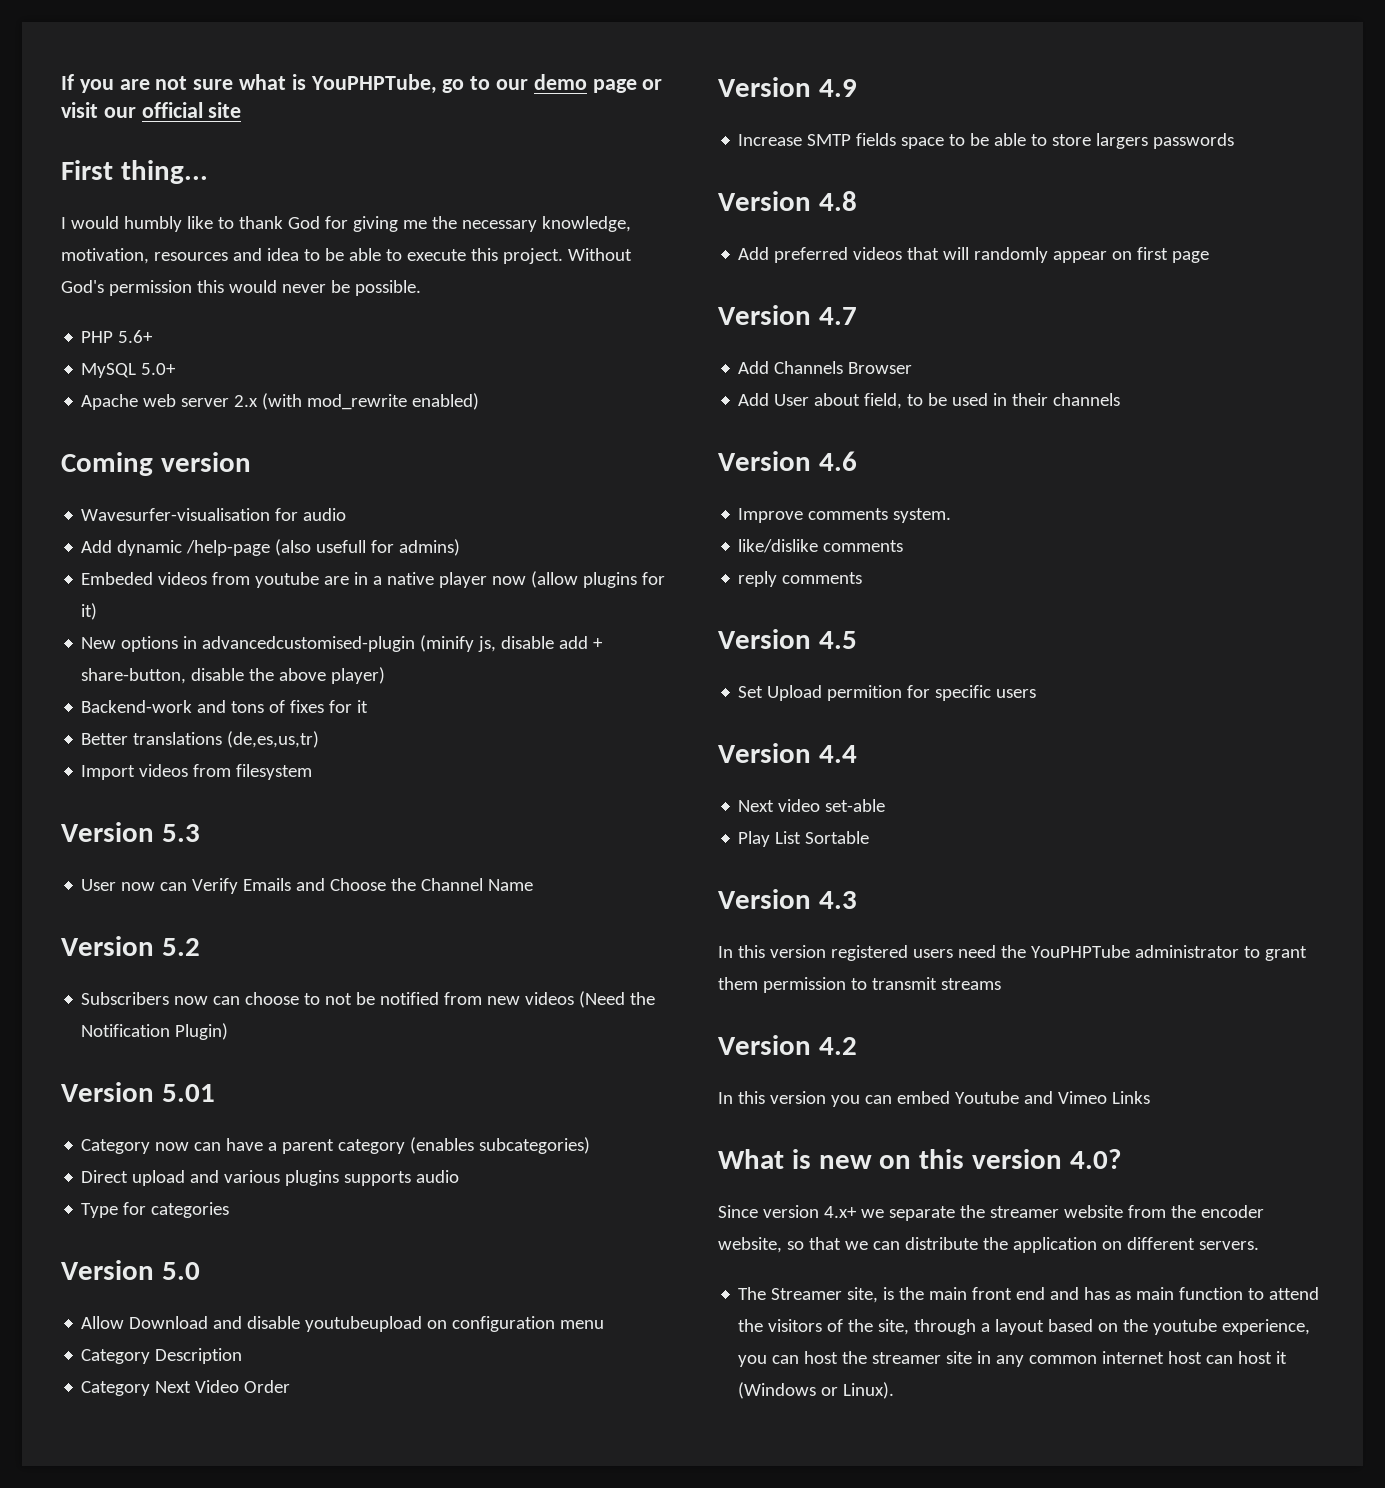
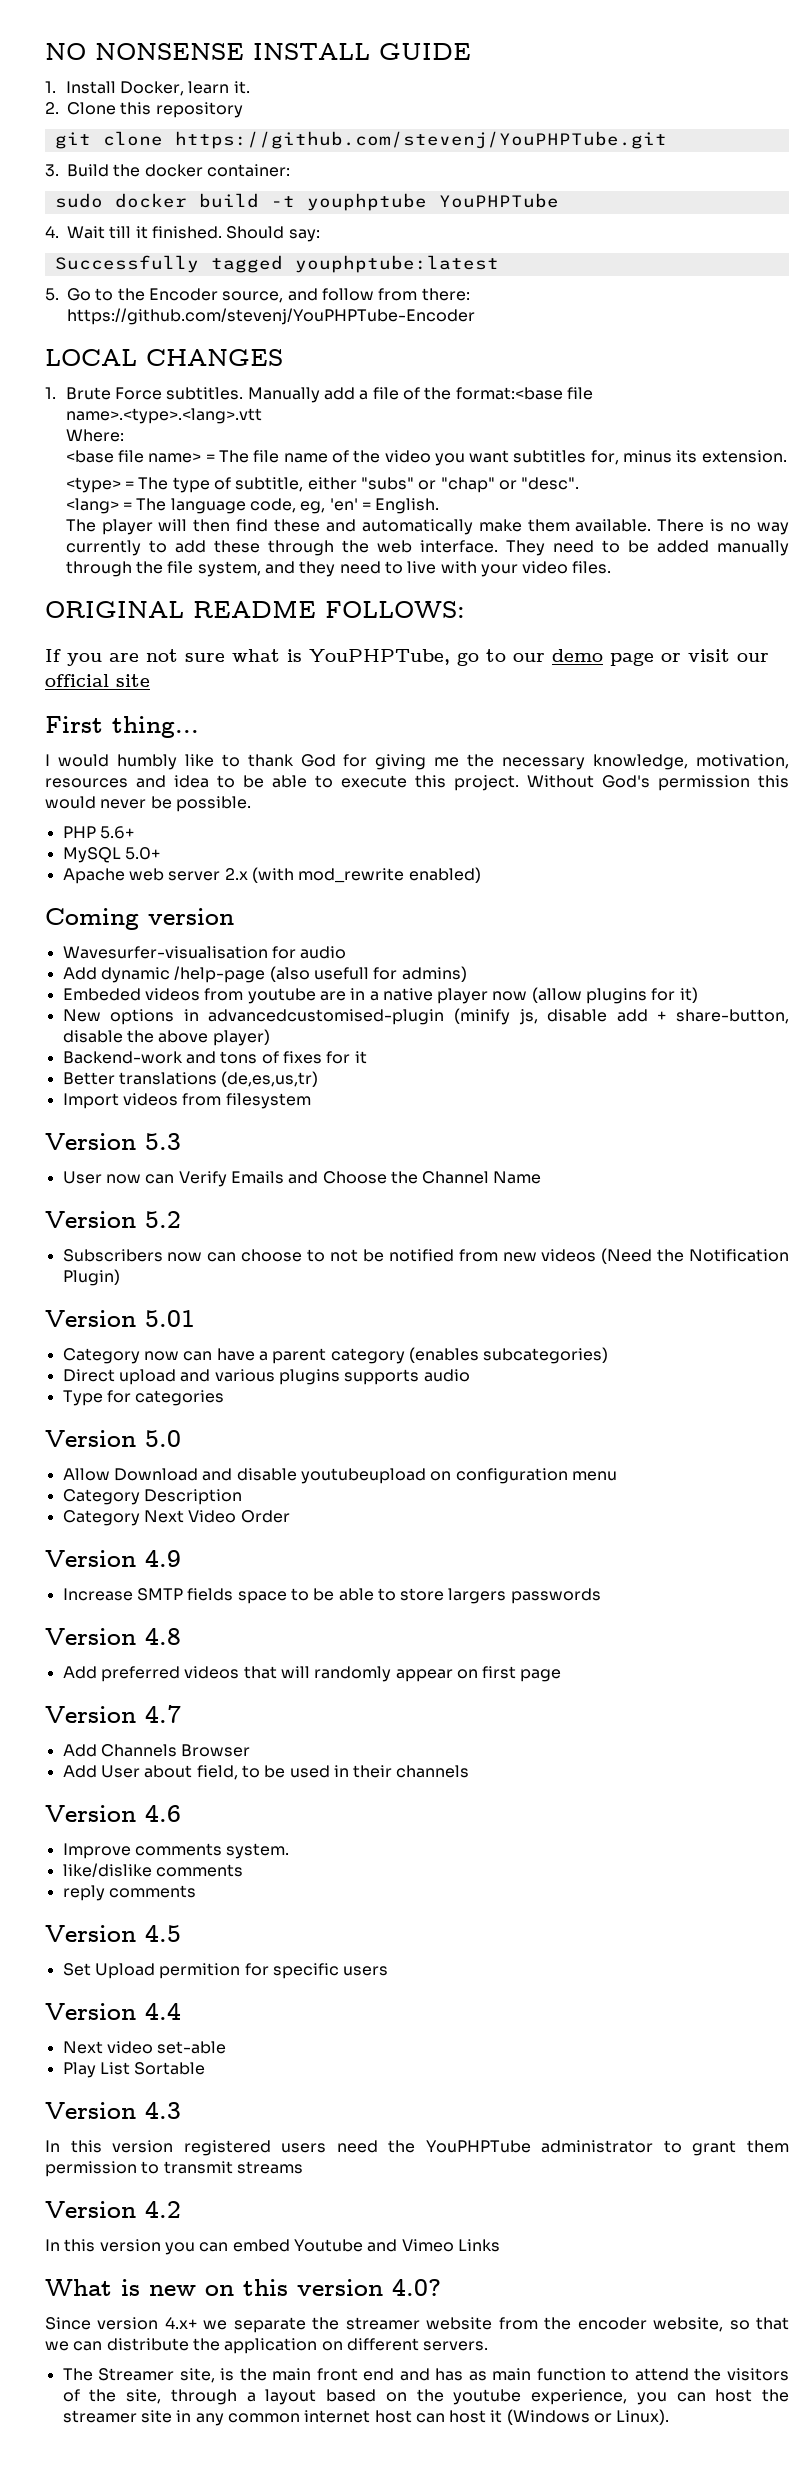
(61, 82) none -> [45,43,471,60] [45,81,250,96] [45,102,243,118] [54,131,667,149] [45,164,290,177] [54,193,559,211] [45,226,320,242] [54,255,499,273] [45,288,470,303] [67,308,475,325] [45,349,283,366] [45,387,593,403] [65,408,262,424] [65,429,124,442] [65,450,787,466] [65,477,580,493] [65,498,440,514] [65,519,789,535] [65,540,790,556] [65,561,612,577] [45,600,465,618] NO NONSENSE INSTALL GUIDE // 1. Install Docker, learn it. // 2. Clone this repository // git clone https://github.com/stevenj/YouPHPTube.git // 3. Build the docker container: // sudo docker build -t youphptube YouPHPTube // 4. Wait till it finished. Should say: // Successfully tagged youphptube:latest // 5. Go to the Encoder source, and follow from there: https://github.com/stevenj/YouPHPTube-Encoder // LOCAL CHANGES // 1. Brute Force subtitles. Manually add a file of the format:<base file name>.<type>.<lang>.vtt // Where: // <base file name> = The file name of the video you want subtitles for, minus its extension. // <type> = The type of subtitle, either "subs" or "chap" or "desc". // <lang> = The language code, eg, 'en' = English. // The player will then find these and automatically make them available. There is no way currently to add these through the web interface. They need to be added manually through the file system, and they need to live with your video files. // ORIGINAL README FOLLOWS: //

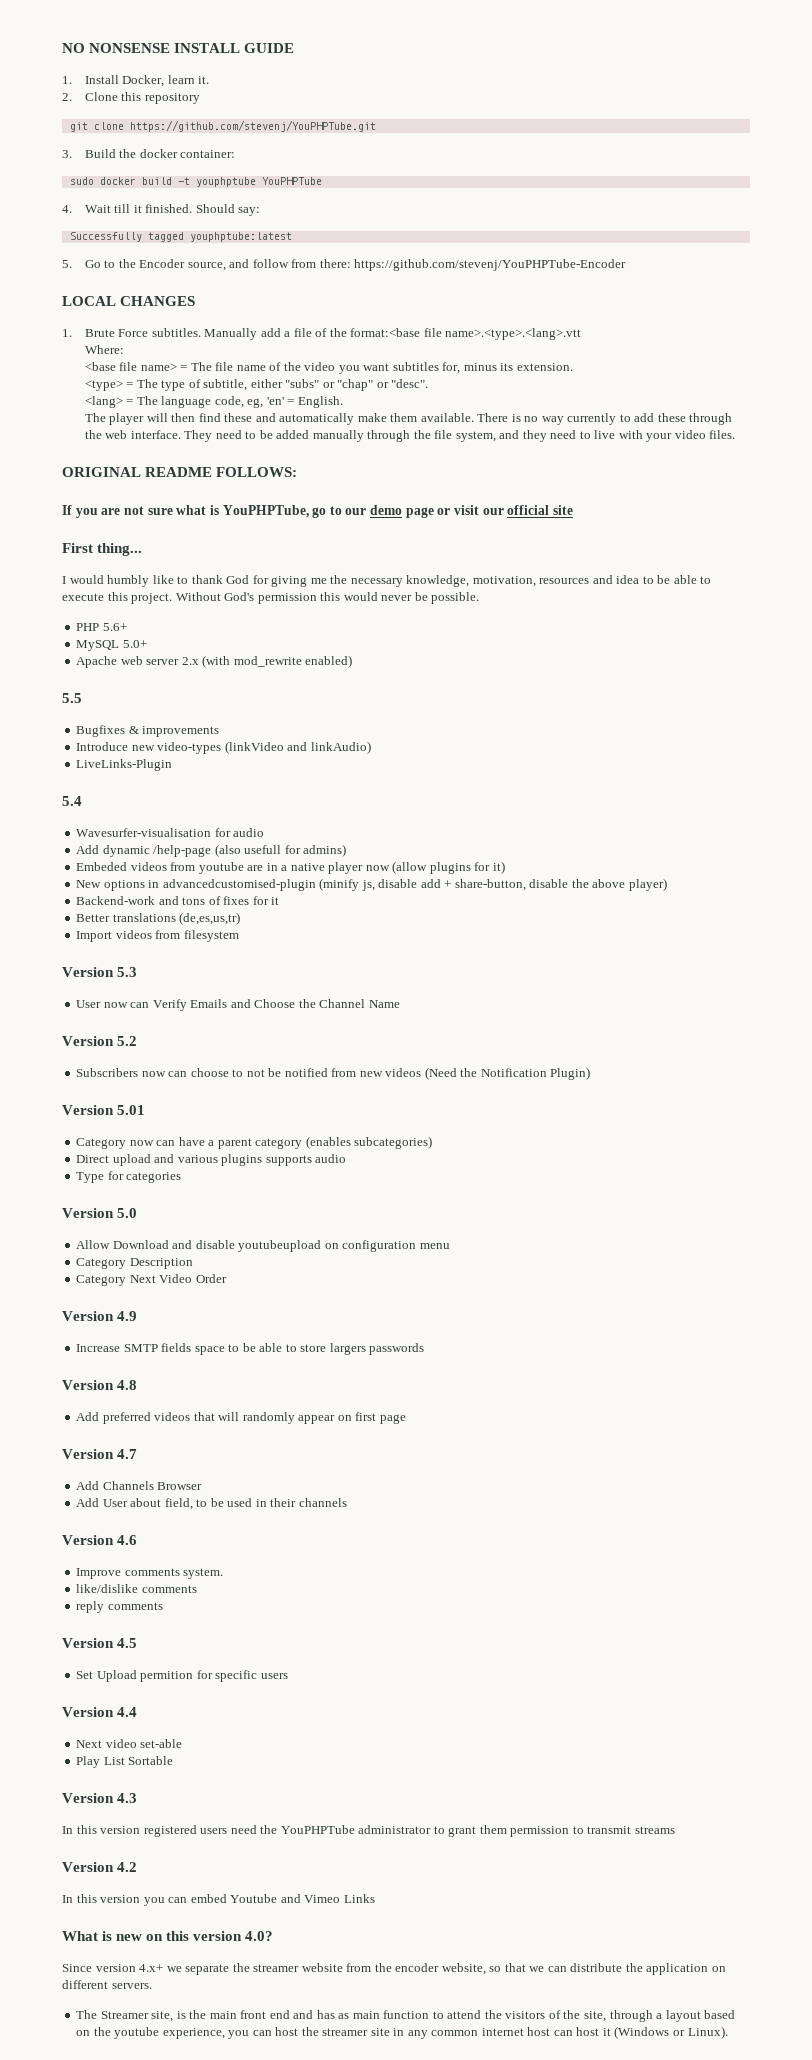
[45,908,234,930] Coming version -> [62,693,82,703] [76,725,220,737] [76,741,371,754] [76,759,173,771] [62,796,82,806] 5.5 // Bugfixes & improvements // Introduce new video-types (linkVideo and linkAudio) // LiveLinks-Plugin // 5.4

